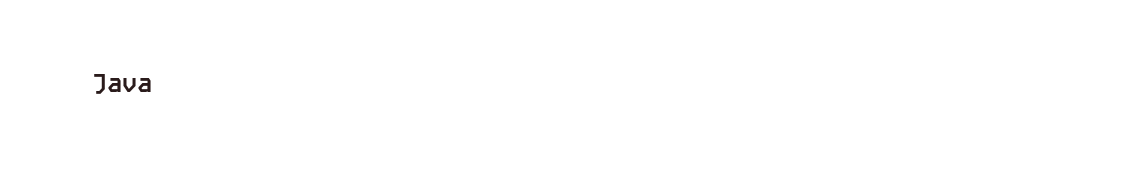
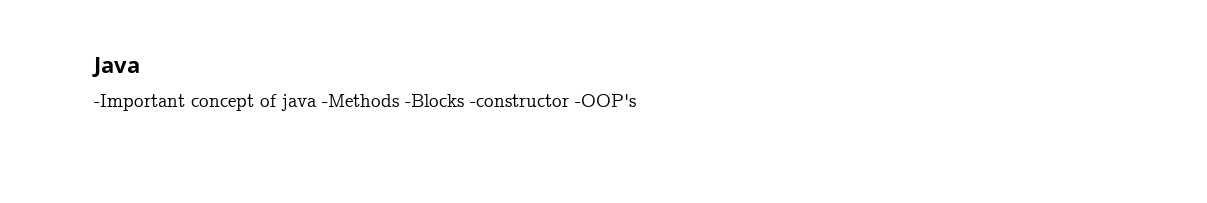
(152, 84) none -> [94,94,636,111] // -Important concept of java -Methods -Blocks -constructor -OOP's

